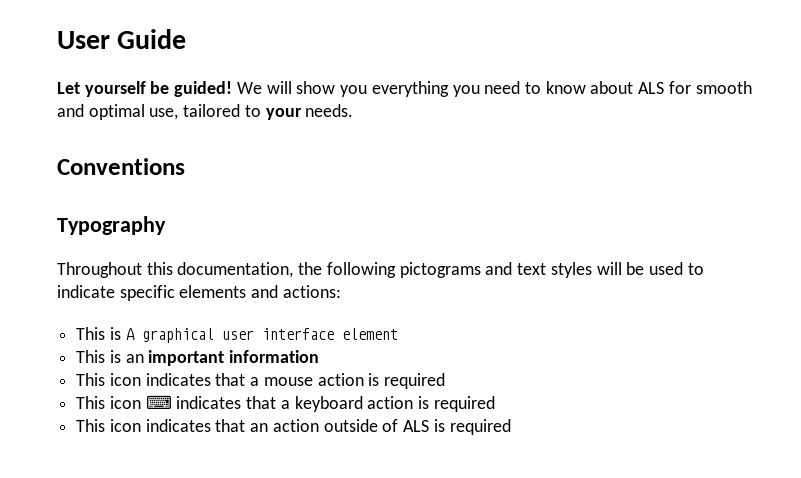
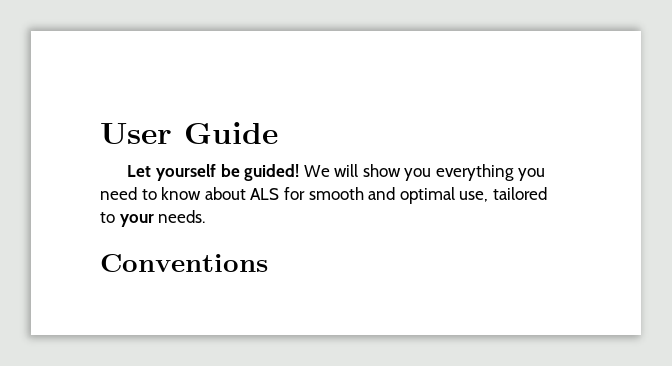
[57,216,166,235] [57,262,704,278] [57,285,341,301] [76,327,398,343] [76,350,320,366] [76,373,446,389] [76,395,495,412] [76,419,511,435] // Typography // Throughout this documentation, the following pictograms and text styles will be used to indicate specific elements and actions: // This is A graphical user interface element // This is an important information // This icon indicates that a mouse action is required // This icon ⌨ indicates that a keyboard action is required // This icon indicates that an action outside of ALS is required -> (268, 263) none

